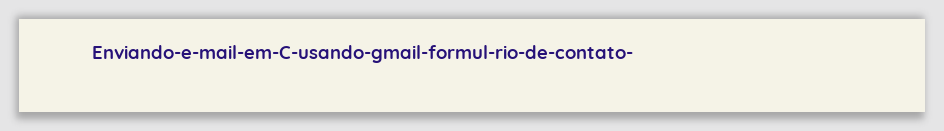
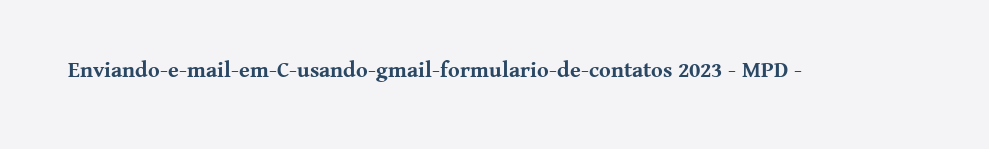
[92,45,633,63] Enviando-e-mail-em-C-usando-gmail-formul-rio-de-contato- -> [68,60,802,82] Enviando-e-mail-em-C-usando-gmail-formulario-de-contatos 2023 - MPD -

